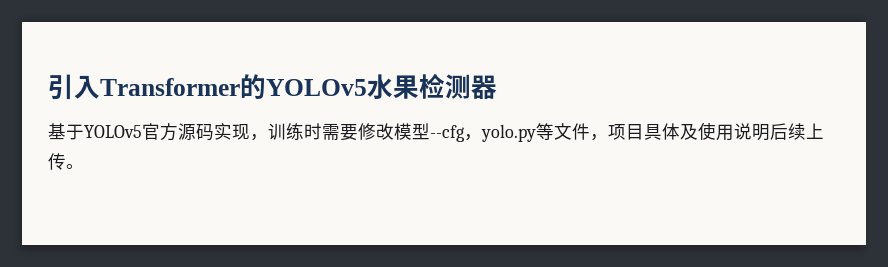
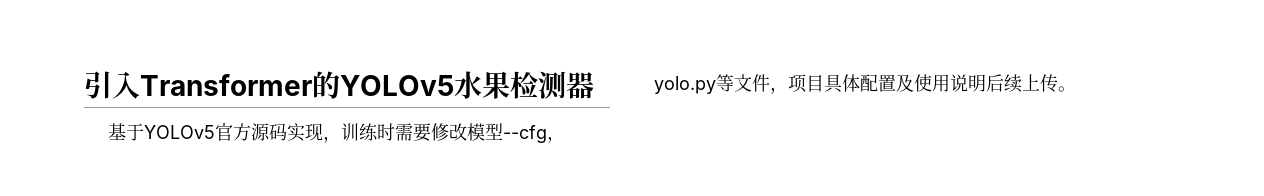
(680, 131) none -> [860,74,896,92] 配置

